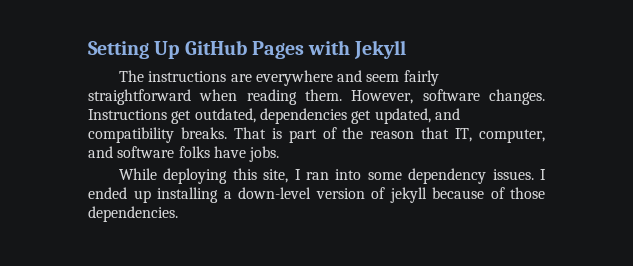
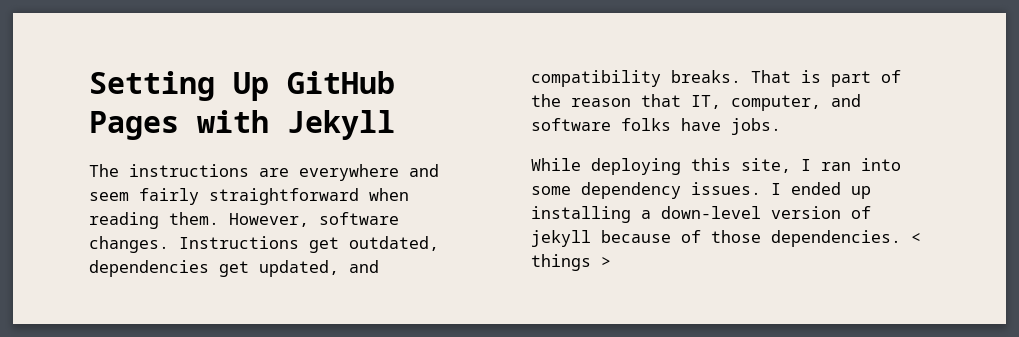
(178, 214) none -> [911,232,921,243] [531,254,611,271] < things >

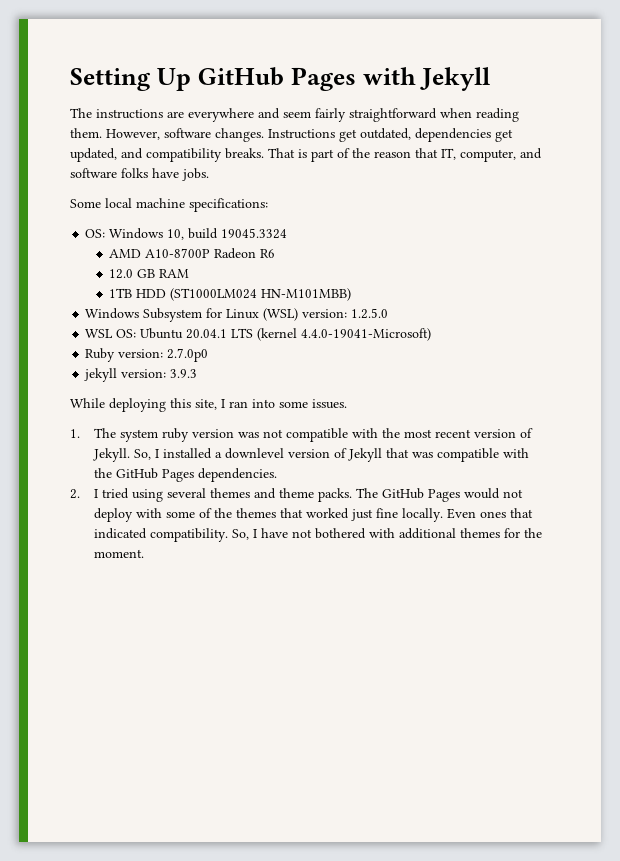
(781, 126) none -> [70,198,268,212] [85,228,288,240] [109,248,276,259] [109,269,190,279] [109,288,352,301] [85,308,389,322] [85,328,432,341] [85,348,209,362] [84,368,198,382] // Some local machine specifications: // OS: Windows 10, build 19045.3324 // AMD A10-8700P Radeon R6 // 12.0 GB RAM // 1TB HDD (ST1000LM024 HN-M101MBB) // Windows Subsystem for Linux (WSL) version: 1.2.5.0 // WSL OS: Ubuntu 20.04.1 LTS (kernel 4.4.0-19041-Microsoft) // Ruby version: 2.7.0p0 // jekyll version: 3.9.3
[581,182,681,199] dependency -> (308, 404) none
[771,182,871,199] [531,206,871,223] [531,230,921,247] [531,254,611,271] I ended up installing a down-level version of jekyll because of those dependencies. < things > -> [70,428,534,442] [93,448,530,462] [94,468,278,482] [70,488,524,502] [94,508,534,522] [94,528,543,542] [94,549,145,558] // 1. The system ruby version was not compatible with the most recent version of Jekyll. So, I installed a downlevel version of Jekyll that was compatible with the GitHub Pages dependencies. // 2. I tried using several themes and theme packs. The GitHub Pages would not deploy with some of the themes that worked just fine locally. Even ones that indicated compatibility. So, I have not bothered with additional themes for the moment.

